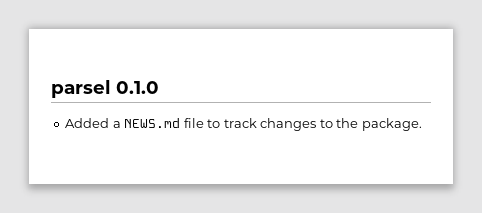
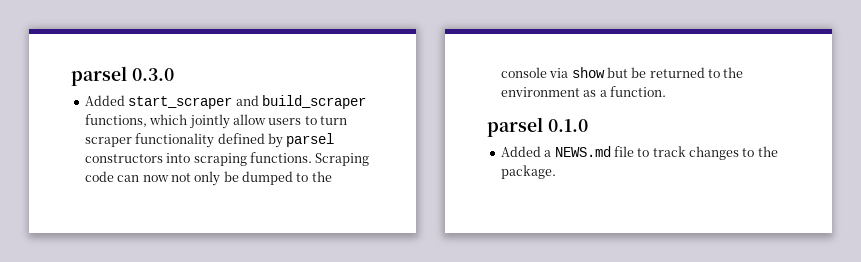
[51,80,111,98] parsel -> [71,66,174,86] [84,95,366,109] [84,114,347,129] [84,133,335,148] [84,152,370,166] [84,171,332,186] [500,67,744,78] [500,86,666,97] [487,117,543,137] parsel 0.3.0 // Added start_scraper and build_scraper functions, which jointly allow users to turn scraper functionality defined by parsel constructors into scraping functions. Scraping code can now not only be dumped to the console via show but be returned to the environment as a function. // parsel

